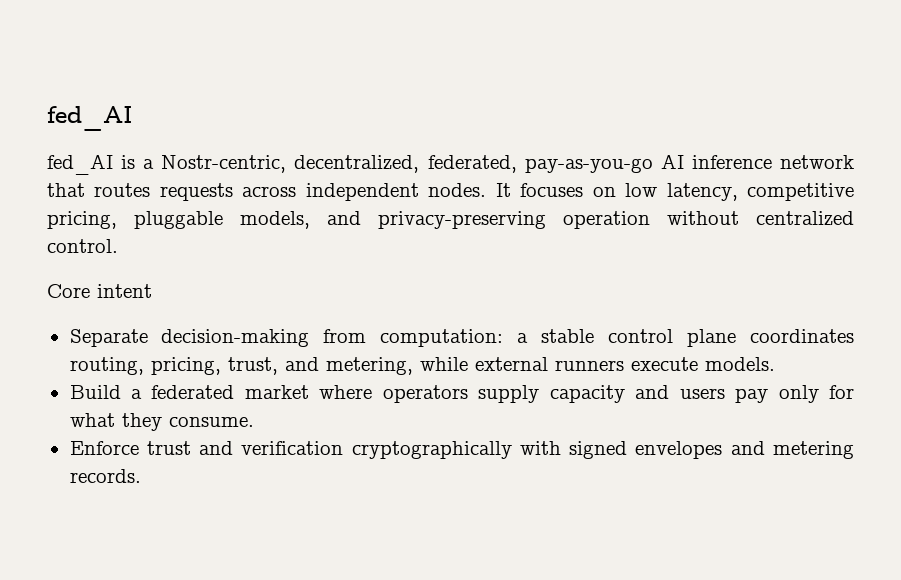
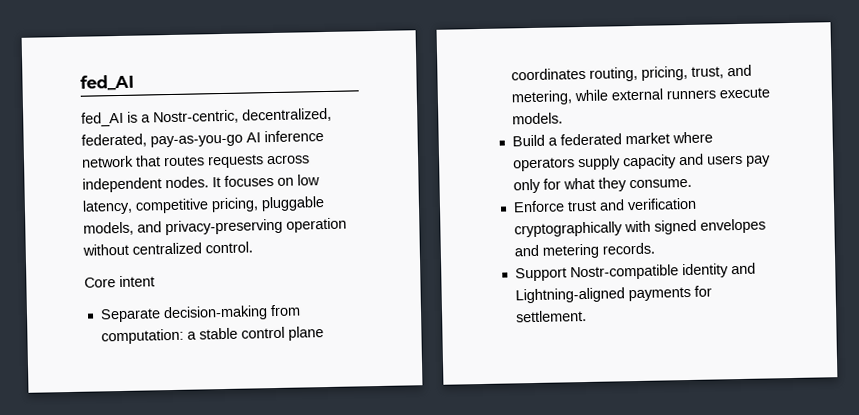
(141, 476) none -> [514,262,756,282] [514,285,712,304] [515,309,587,323] // Support Nostr-compatible identity and Lightning-aligned payments for settlement.

